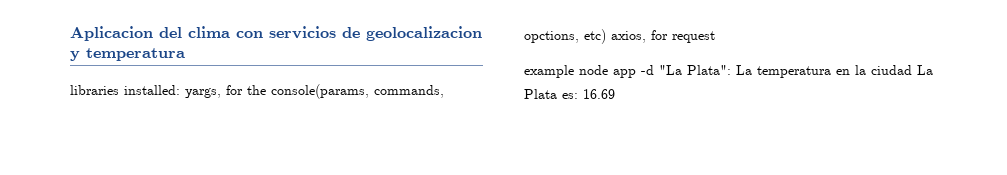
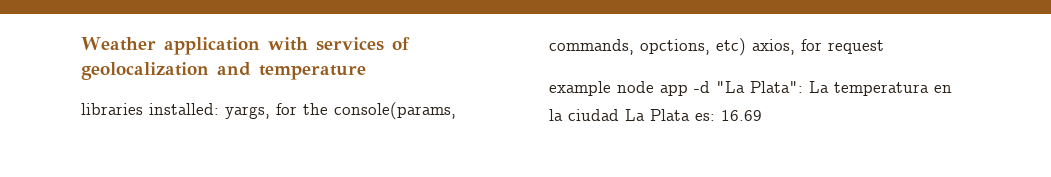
[70,26,482,41] [70,48,185,61] Aplicacion del clima con servicios de geolocalizacion y temperatura -> [81,37,410,55] [81,62,366,80] Weather application with services of geolocalization and temperature

